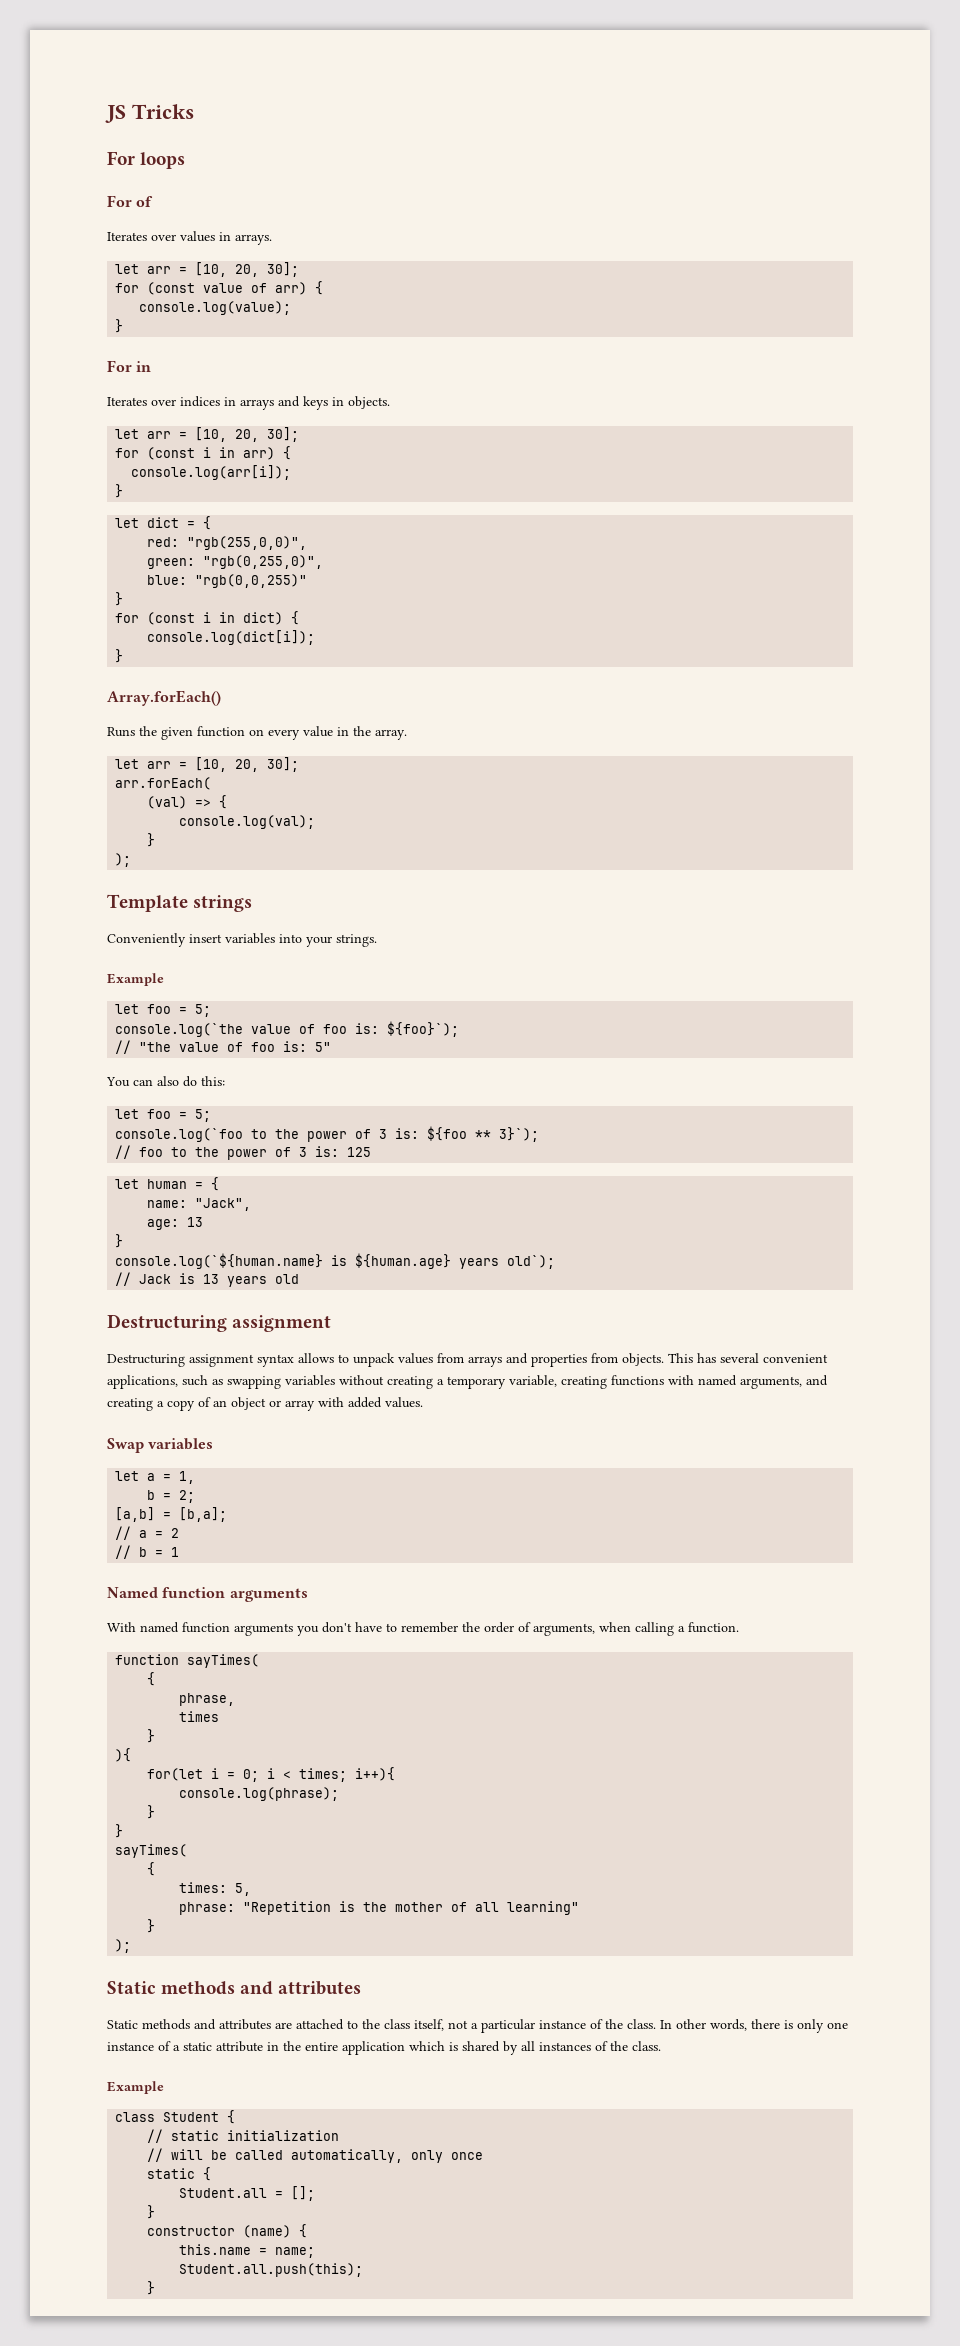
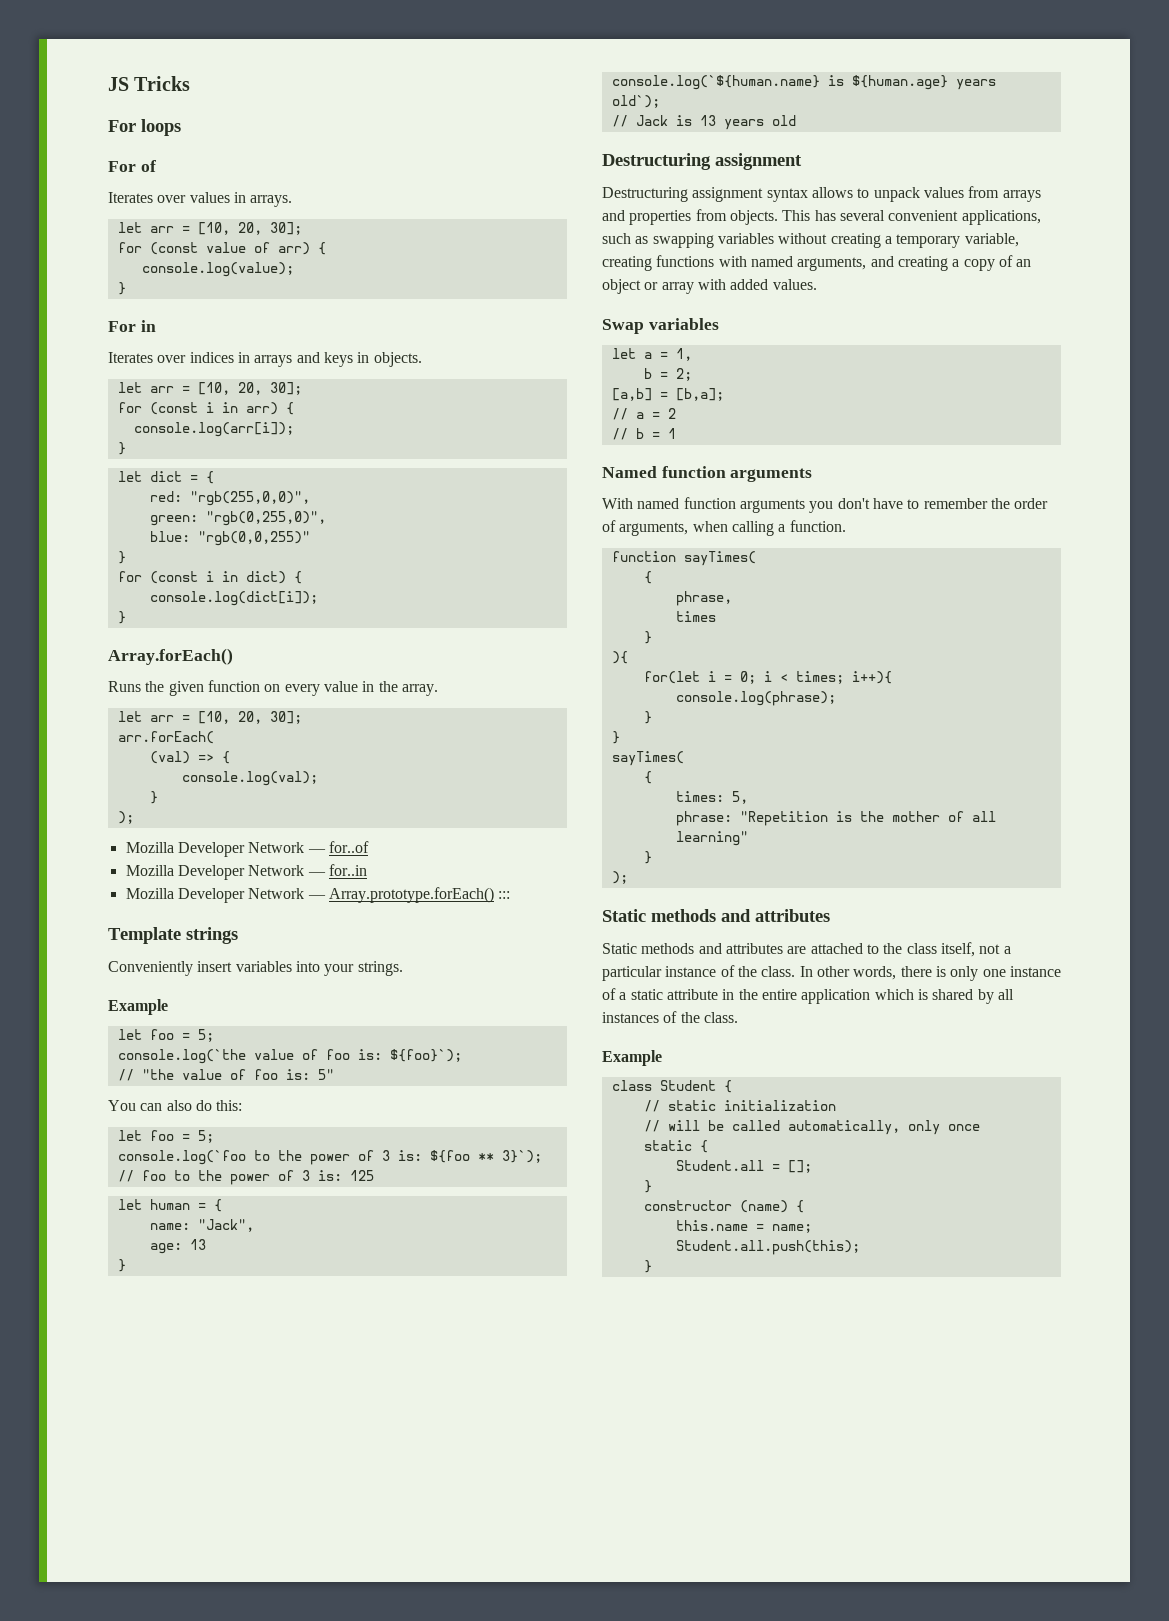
(132, 860) none -> [125,841,369,857] [125,864,367,880] [125,887,511,903] // Mozilla Developer Network — for..of // Mozilla Developer Network — for..in // Mozilla Developer Network — Array.prototype.forEach() :::

